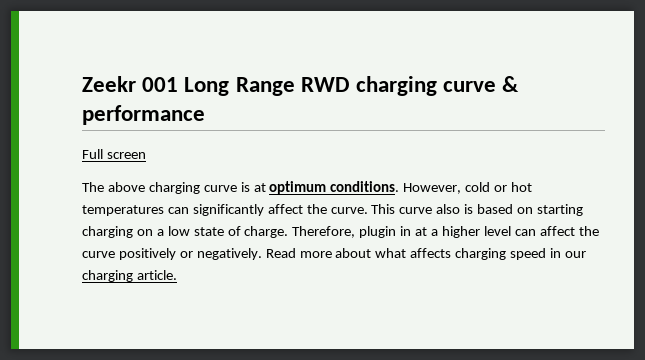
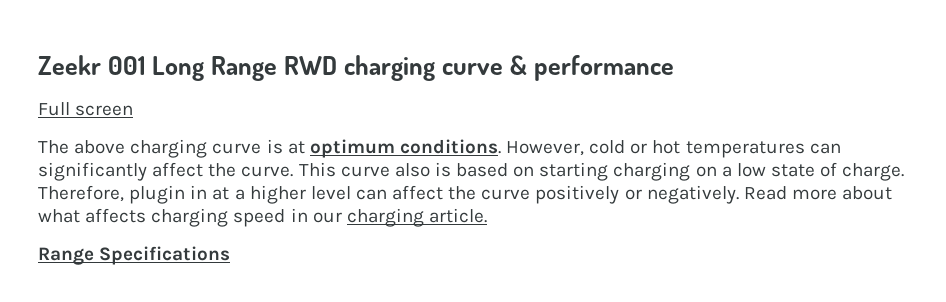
(177, 275) none -> [38,246,231,265] // Range Specifications

